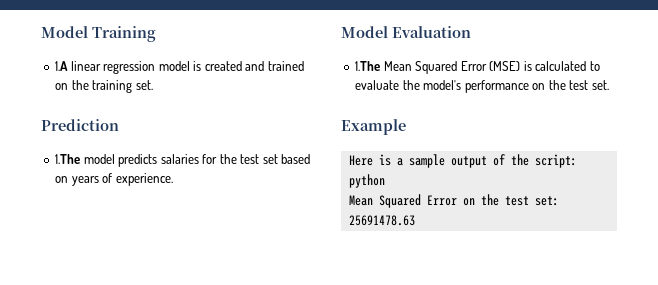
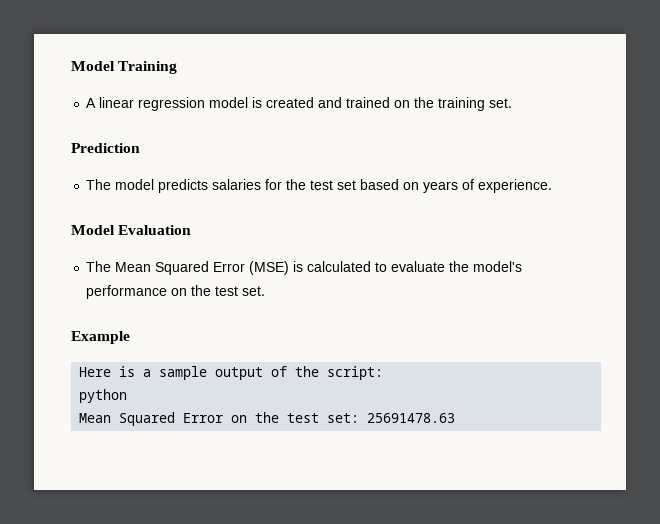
[55,61,69,71] 1.A -> [86,98,97,108] A
[55,154,81,164] 1.The -> [86,179,112,190] The
[355,61,381,71] 1.The -> [86,261,112,272] The

